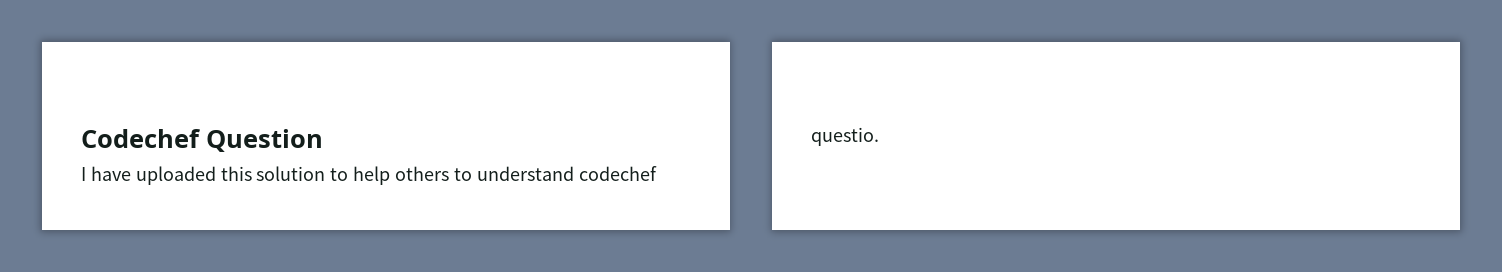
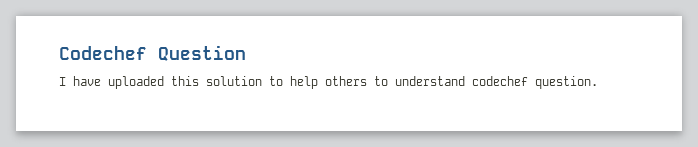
[811,127,879,146] questio. -> [535,76,598,89] question.

